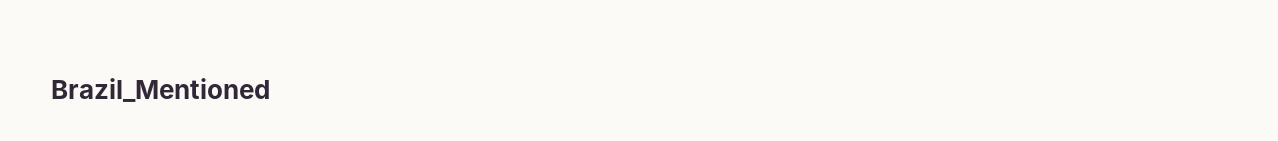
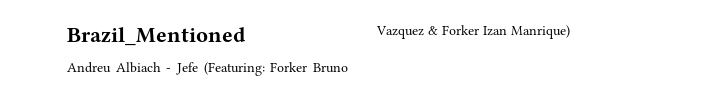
(270, 90) none -> [67,62,348,76] [376,25,570,39] // Andreu Albiach - Jefe (Featuring: Forker Bruno Vazquez & Forker Izan Manrique)

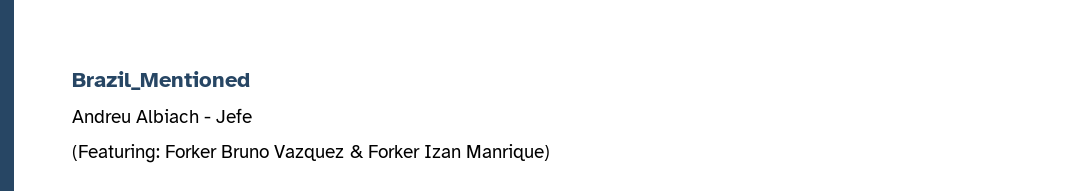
(198, 68) none -> (253, 115) //

